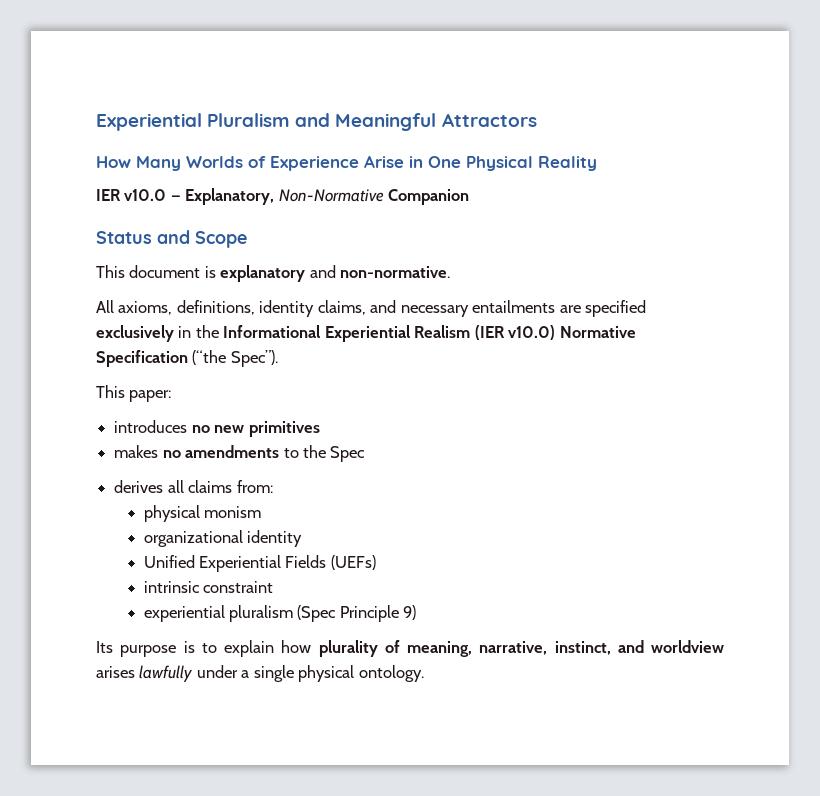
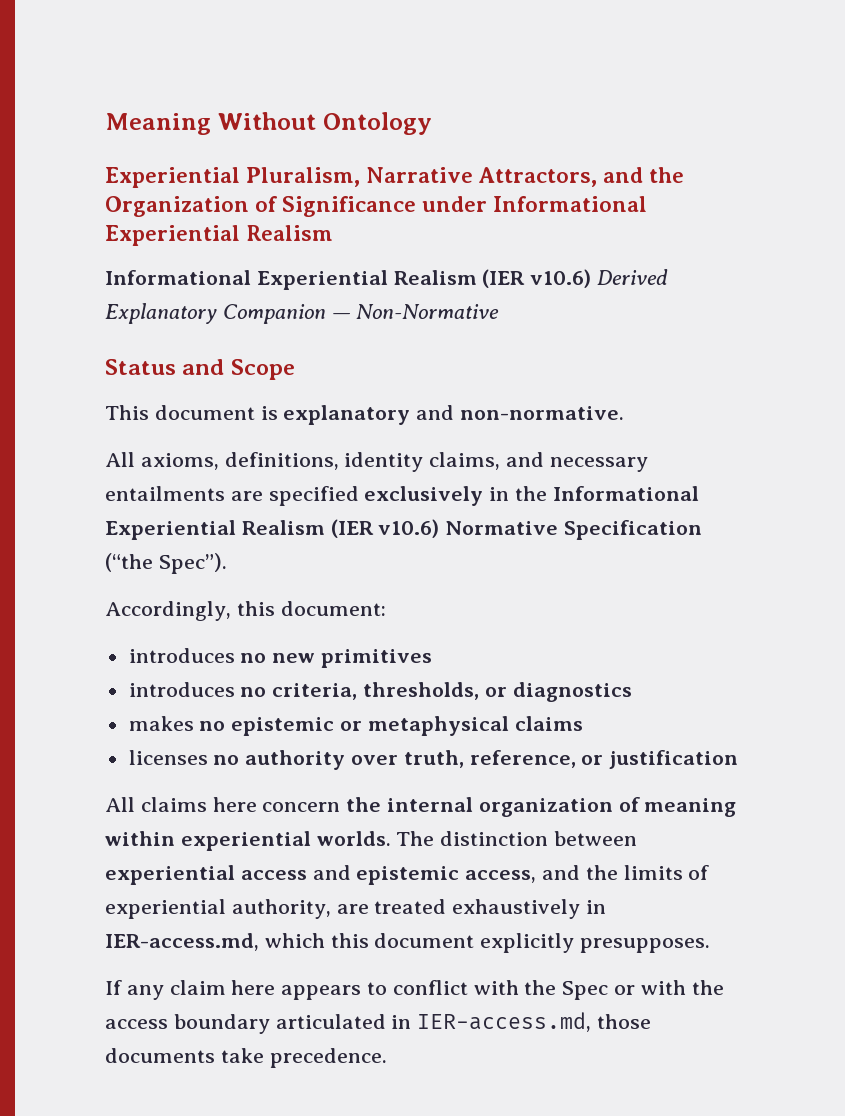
[96,113,537,131] [96,155,597,171] [96,188,275,205] Experiential Pluralism and Meaningful Attractors // How Many Worlds of Experience Arise in One Physical Reality // IER v10.0 — Explanatory, -> [105,112,432,135] [105,167,685,188] [105,196,648,217] [105,225,334,246] [105,269,669,290] [105,303,351,324] Meaning Without Ontology // Experiential Pluralism, Narrative Attractors, and the Organization of Significance under Informational Experiential Realism // Informational Experiential Realism (IER v10.6) Derived Explanatory Companion —
[388,189,470,205] Companion -> (500, 311) none
[508,325,556,340] v10.0) -> [378,519,440,538] v10.6)
[96,385,172,402] This paper: -> [105,601,386,621] Accordingly, this document:
[114,445,366,462] [114,480,273,493] [143,505,262,522] [143,530,303,547] [143,555,376,572] [143,581,274,593] [143,605,417,622] [96,640,724,657] [96,665,424,682] makes no amendments to the Spec // derives all claims from: // physical monism // organizational identity // Unified Experiential Fields (UEFs) // intrinsic constraint // experiential pluralism (Spec Principle 9) // Its purpose is to explain how plurality of meaning, narrative, instinct, and worldview arises lawfully under a single physical ontology. -> [128,682,632,702] [128,716,583,736] [128,750,739,770] [105,797,737,817] [105,831,638,851] [105,865,710,885] [105,899,607,919] [105,933,711,953] [105,980,724,1000] [105,1012,652,1034] [105,1048,387,1068] introduces no criteria, thresholds, or diagnostics // makes no epistemic or metaphysical claims // licenses no authority over truth, reference, or justification // All claims here concern the internal organization of meaning within experiential worlds. The distinction between experiential access and epistemic access, and the limits of experiential authority, are treated exhaustively in IER-access.md, which this document explicitly presupposes. // If any claim here appears to conflict with the Spec or with the access boundary articulated in IER-access.md, those documents take precedence.

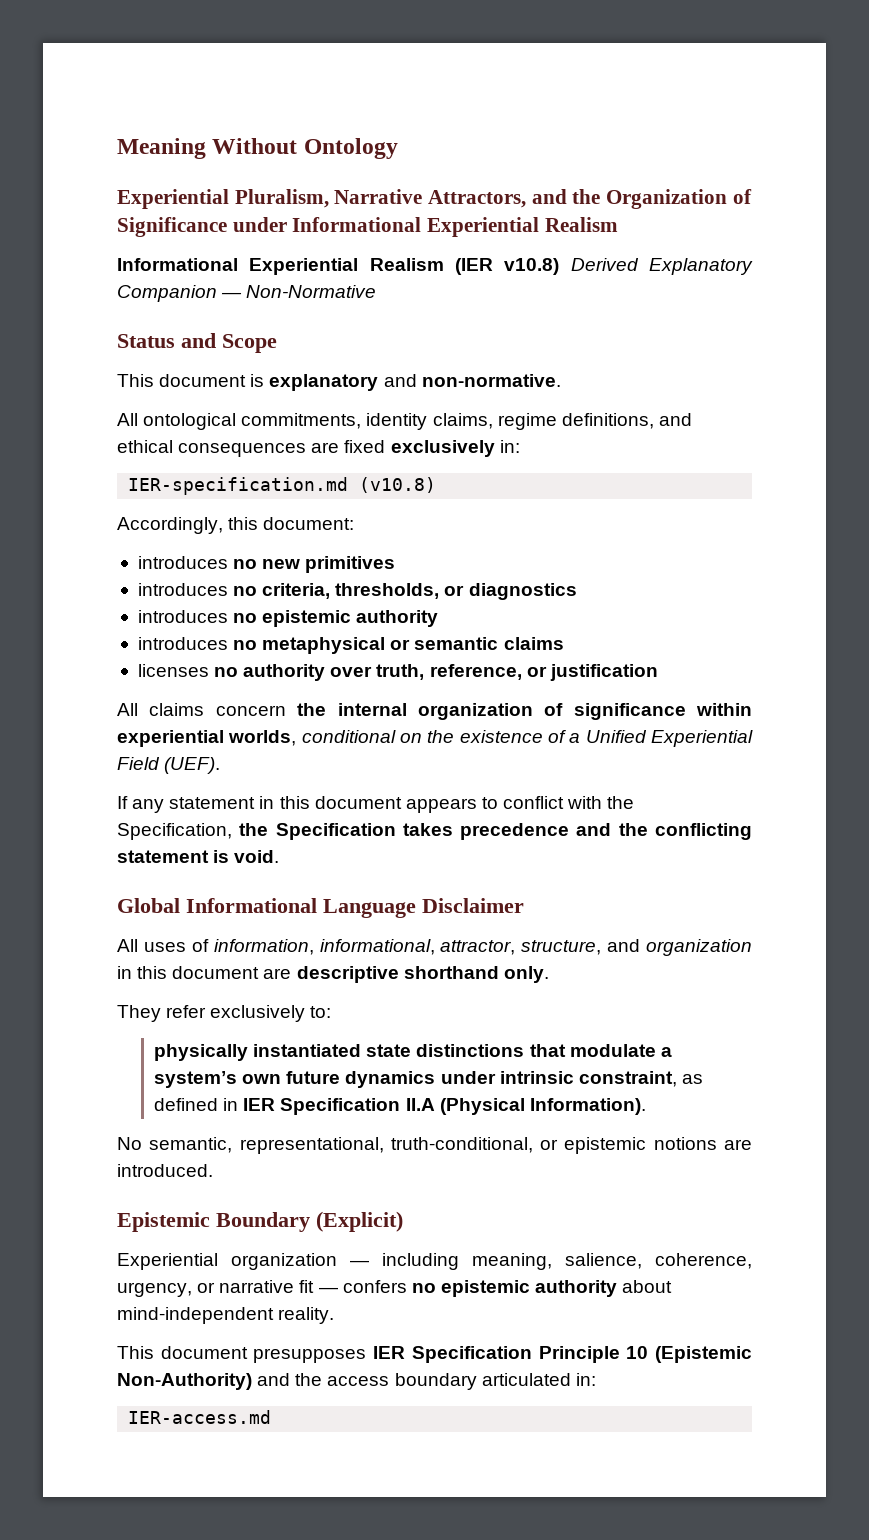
[530,269,592,288] v10.6) -> [504,258,560,275] v10.8)
[140,452,648,472] [105,486,699,506] [105,519,703,540] [105,553,227,574] axioms, definitions, identity claims, and necessary entailments are specified exclusively in the Informational Experiential Realism (IER v10.6) Normative Specification (“the Spec”). -> [143,413,692,430] [117,440,520,457] [128,477,437,495] ontological commitments, identity claims, regime definitions, and ethical consequences are fixed exclusively in: // IER-specification.md (v10.8)
[128,716,509,736] makes no epistemic or metaphysical -> [137,610,439,627] [137,637,499,654] introduces no epistemic authority // introduces no metaphysical or semantic
[212,797,257,812] here -> (205, 709) none
[644,798,737,817] meaning -> [573,703,686,720] significance
[316,831,638,846] [105,865,710,885] [105,899,607,919] [105,933,711,953] [105,980,276,1000] worlds. The distinction between experiential access and epistemic access, and the limits of experiential authority, are treated exhaustively in IER-access.md, which this document explicitly presupposes. // If any claim here -> [228,730,753,747] [117,757,221,774] [117,796,402,813] worlds, conditional on the existence of a Unified Experiential Field (UEF). // If any statement in this document
[562,980,724,1000] [105,1012,652,1034] [105,1048,387,1068] Spec or with the access boundary articulated in IER-access.md, those documents take precedence. -> [117,823,752,840] [117,850,280,863] [117,898,524,918] [117,939,752,956] [117,966,549,983] [117,1005,332,1022] [154,1044,672,1061] [154,1071,704,1088] [154,1098,646,1115] [117,1137,752,1154] [117,1164,213,1177] [117,1211,403,1232] [117,1253,752,1270] [117,1280,673,1297] [117,1307,335,1324] [117,1346,752,1363] [117,1373,596,1390] [128,1410,272,1424] Specification, the Specification takes precedence and the conflicting statement is void. // Global Informational Language Disclaimer // All uses of information, informational, attractor, structure, and organization in this document are descriptive shorthand only. // They refer exclusively to: // physically instantiated state distinctions that modulate a system’s own future dynamics under intrinsic constraint, as defined in IER Specification II.A (Physical Information). // No semantic, representational, truth-conditional, or epistemic notions are introduced. // Epistemic Boundary (Explicit) // Experiential organization — including meaning, salience, coherence, urgency, or narrative fit — confers no epistemic authority about mind-independent reality. // This document presupposes IER Specification Principle 10 (Epistemic Non-Authority) and the access boundary articulated in: // IER-access.md

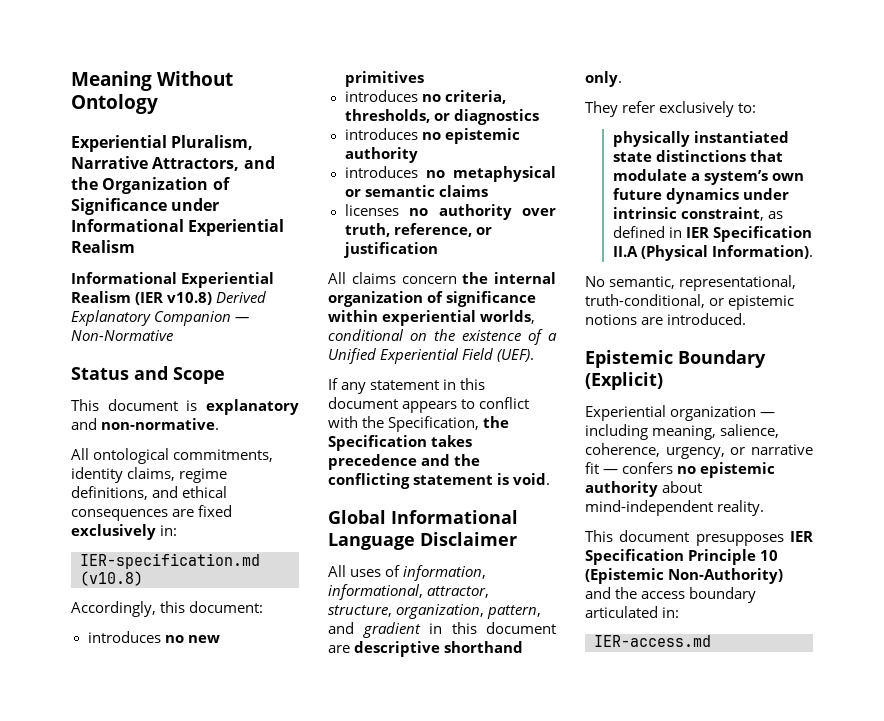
[607,939,752,956] and organization -> [396,604,542,619] [328,622,421,638] organization, pattern, and gradient

